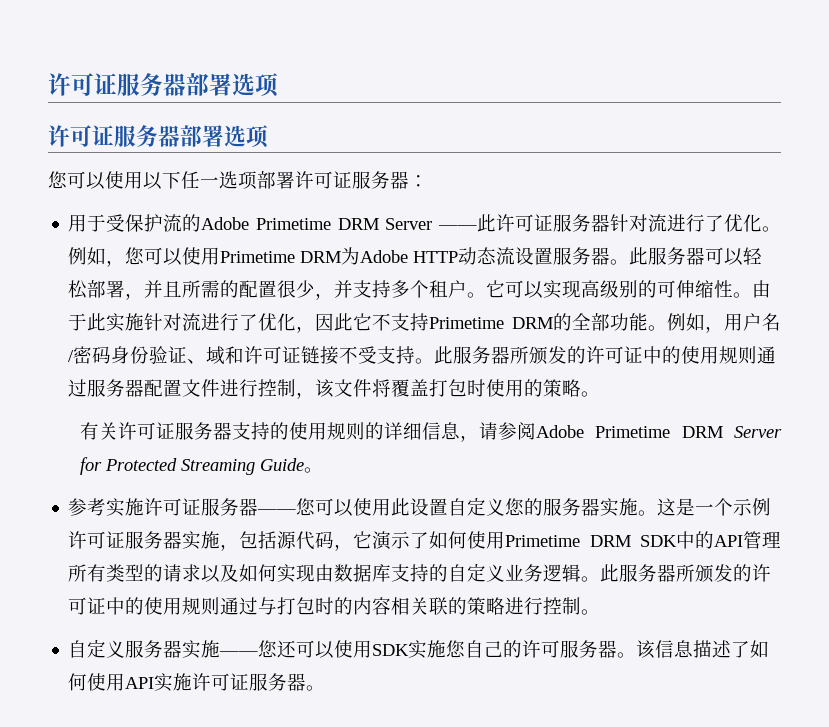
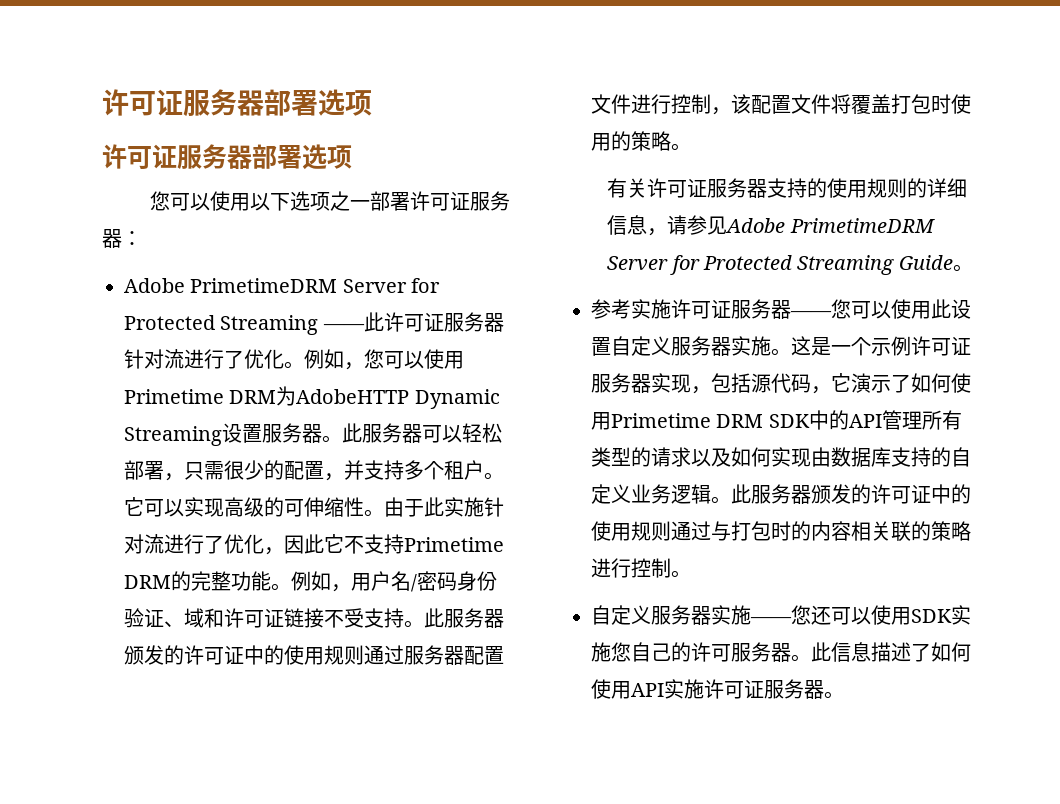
[181,171,257,190] 任一选项 -> [289,191,370,211] 选项之一
[68,214,433,232] 用于受保护流的Adobe Primetime DRM Server -> [124,278,441,293] [124,315,319,335] Adobe PrimetimeDRM Server for Protected Streaming
[360,247,516,265] Adobe HTTP动态流 -> [296,389,500,409] [124,426,222,446] AdobeHTTP Dynamic Streaming
[144,280,316,298] 并且所需的配置很少 -> [184,460,324,480] 只需很少的配置
[619,280,639,298] 别 -> (264, 507) none
[572,313,610,331] 全部 -> [191,571,231,591] 完整
[510,346,530,364] 所 -> (504, 618) none
(335, 388) none -> [751,95,791,114] 配置
[517,422,723,440] 阅Adobe Primetime DRM -> [707,216,935,235] 见Adobe PrimetimeDRM
[505,498,544,516] 您的 -> (671, 345) none
[201,531,221,549] 施 -> [671,374,691,393] 现
[676,564,696,582] 所 -> (811, 494) none
[636,640,656,659] 该 -> [811,642,831,662] 此

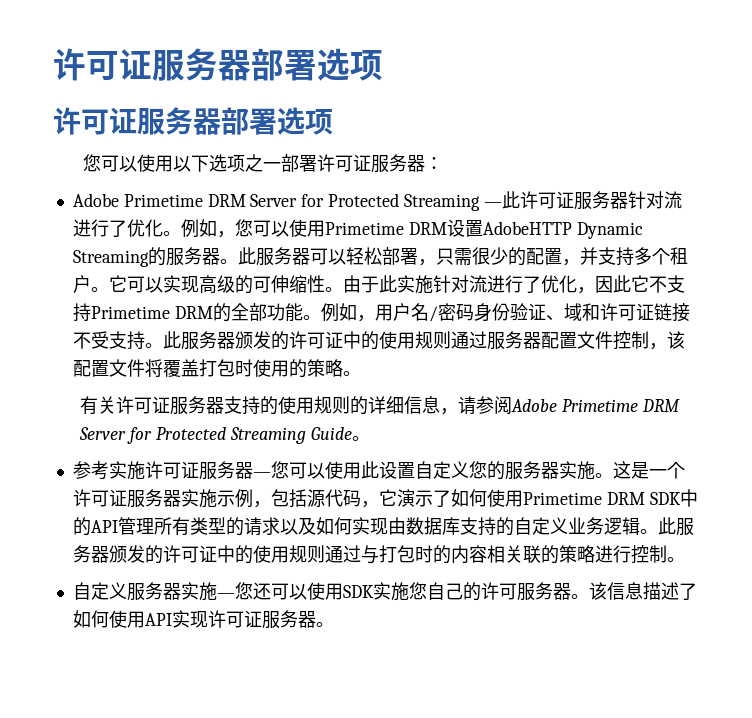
[190,278,441,293] [124,315,365,335] PrimetimeDRM Server for Protected Streaming —— -> [123,193,502,211] Primetime DRM Server for Protected Streaming —
[276,386,297,406] 为 -> [446,219,483,237] 设置
[222,423,262,443] 设置 -> [147,247,166,266] 的
[191,571,231,591] 完整 -> [230,303,267,321] 全部
[631,94,671,114] 进行 -> (613, 340) none
[707,216,935,235] 见Adobe PrimetimeDRM -> [494,396,681,414] 阅Adobe Primetime DRM
[790,311,832,317] —— -> [252,472,271,477] —
(671, 345) none -> [468,461,505,480] 您的
[871,336,911,356] 示例 -> (685, 470) none
[671,374,691,393] 现 -> [198,489,253,508] 施示例
[750,617,792,623] —— -> [216,593,235,598] —
[811,642,831,662] 此 -> [588,582,607,600] 该
[684,679,704,699] 施 -> [189,611,208,628] 现

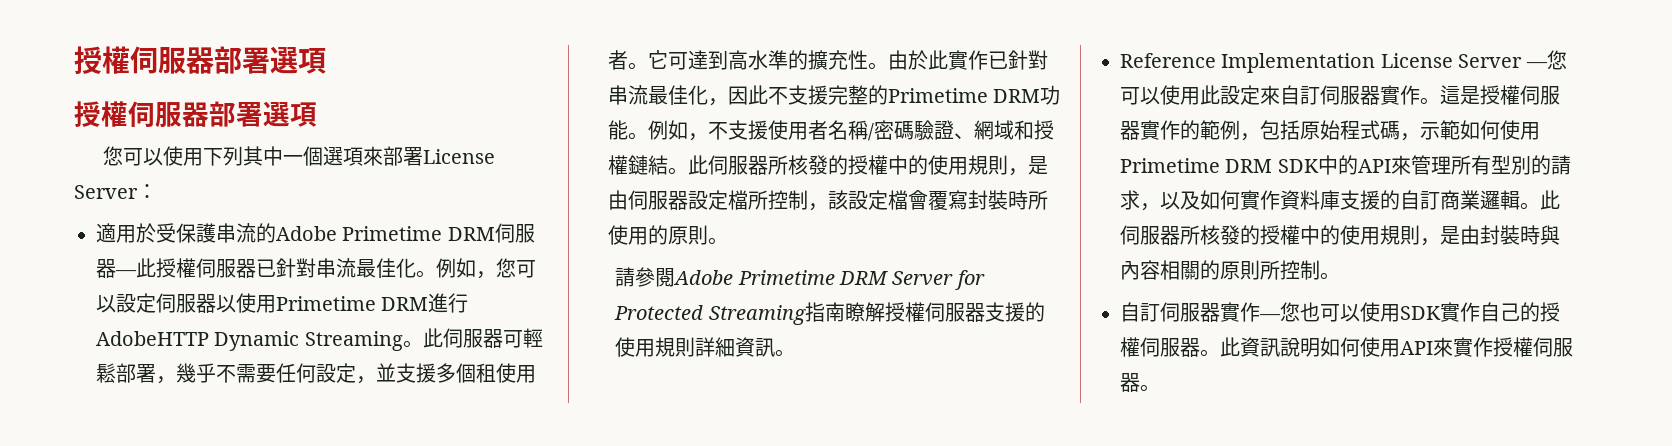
[53,48,383,81] [53,107,333,135] [82,154,443,173] [72,191,682,211] [72,219,145,237] 许可证服务器部署选项 // 许可证服务器部署选项 // 您可以使用以下选项之一部署许可证服务器： // Adobe Primetime DRM Server for Protected Streaming —此许可证服务器针对流进行了优 -> [74,46,326,74] [74,101,317,128] [102,146,495,166] [74,184,157,199] [96,223,535,243] [96,258,396,278] 授權伺服器部署選項 // 授權伺服器部署選項 // 您可以使用下列其中一個選項來部署License Server： // 適用於受保護串流的Adobe Primetime DRM伺服器—此授權伺服器已針對串流最佳
[288,219,483,237] 使用Primetime DRM设置 -> [116,293,469,313] 設定伺服器以使用Primetime DRM進行
[147,247,688,266] [72,275,685,294] [72,303,267,322] 的服务器。此服务器可以轻松部署，只需很少的配置，并支持多个租户。它可以实现高级的可伸缩性。由于此实施针对流进行了优化，因此它不支持Primetime DRM的全部 -> [402,328,543,348] [96,363,536,384] [608,50,1048,70] [608,85,1041,106] 。此伺服器可輕鬆部署，幾乎不需要任何設定，並支援多個租使用者。它可達到高水準的擴充性。由於此實作已針對串流最佳化，因此不支援完整的Primetime DRM
[374,303,690,322] [72,331,685,350] [72,359,361,378] [80,396,681,415] [79,427,370,444] [72,461,685,480] [72,489,451,508] 用户名/密码身份验证、域和许可证链接不受支持。此服务器颁发的许可证中的使用规则通过服务器配置文件控制，该配置文件将覆盖打包时使用的策略。 // 有关许可证服务器支持的使用规则的详细信息，请参阅Adobe Primetime DRM Server for Protected Streaming Guide。 // 参考实施许可证服务器—您可以使用此设置自定义您的服务器实施。这是一个许可证服务器实施示例，包括源代码，它演示了 -> [708,120,1054,141] [608,155,1048,176] [608,190,1048,211] [608,225,728,245] [615,267,985,290] [614,302,1045,325] [615,337,796,357] [1120,50,1567,73] [1120,85,1560,105] [1120,120,1460,141] 不支援使用者名稱/密碼驗證、網域和授權鏈結。此伺服器所核發的授權中的使用規則，是由伺服器設定檔所控制，該設定檔會覆寫封裝時所使用的原則。 // 請參閱Adobe Primetime DRM Server for Protected Streaming指南瞭解授權伺服器支援的使用規則詳細資訊。 // Reference Implementation License Server —您可以使用此設定來自訂伺服器實作。這是授權伺服器實作的範例，包括原始程式碼，示範
(118, 526) none -> [1390,155,1411,175] 來
[189,517,694,536] [72,545,685,564] [72,582,697,601] [72,610,298,629] 类型的请求以及如何实现由数据库支持的自定义业务逻辑。此服务器颁发的许可证中的使用规则通过与打包时的内容相关联的策略进行控制。 // 自定义服务器实施—您还可以使用SDK实施您自己的许可服务器。该信息描述了如何使用API实现许可证服务 -> [1490,155,1571,175] [1120,190,1560,211] [1120,225,1560,246] [1120,260,1340,280] [1120,302,1560,322] [1120,337,1573,357] 型別的請求，以及如何實作資料庫支援的自訂商業邏輯。此伺服器所核發的授權中的使用規則，是由封裝時與內容相關的原則所控制。 // 自訂伺服器實作—您也可以使用SDK實作自己的授權伺服器。此資訊說明如何使用API來實作授權伺服

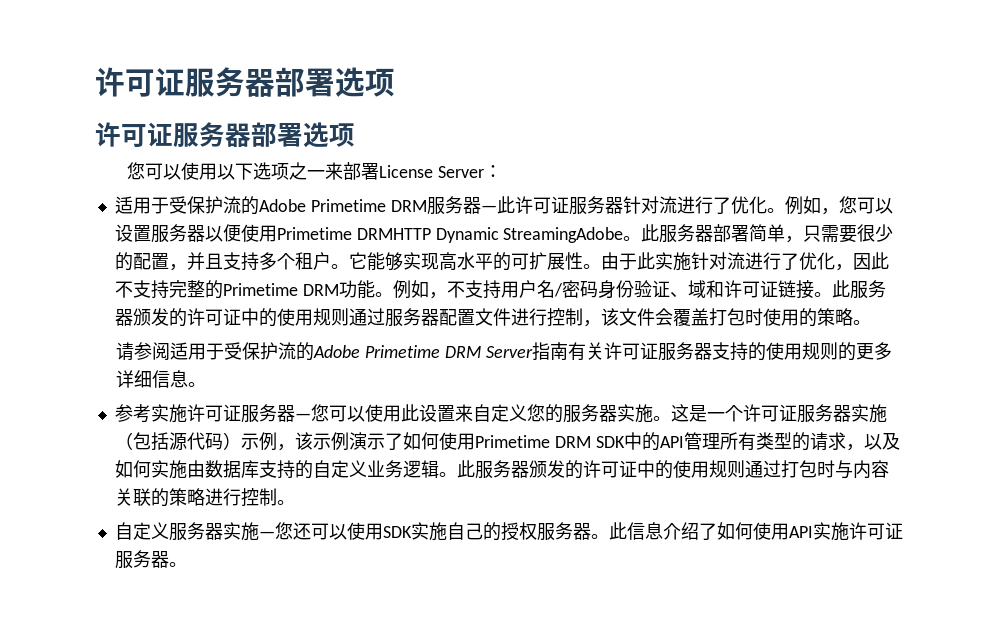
[74,46,326,74] [74,101,317,128] [102,146,383,166] 授權伺服器部署選項 // 授權伺服器部署選項 // 您可以使用下列其中一個選項來 -> [95,67,395,97] [95,122,355,148] [127,162,344,180] 许可证服务器部署选项 // 许可证服务器部署选项 // 您可以使用以下选项之一来
[96,223,535,243] 適用於受保護串流的Adobe Primetime DRM伺服 -> [114,196,463,215] 适用于受保护流的Adobe Primetime DRM服务
[156,258,536,279] [96,293,469,313] [96,328,543,351] [96,363,536,384] [608,50,1048,70] [608,85,688,105] 授權伺服器已針對串流最佳化。例如，您可以設定伺服器以使用Primetime DRM進行AdobeHTTP Dynamic Streaming。此伺服器可輕鬆部署，幾乎不需要任何設定，並支援多個租使用者。它可達到高水準的擴充性。由於此實作已針對串流最佳 -> [514,196,893,215] [114,224,894,243] [114,252,817,271] 许可证服务器针对流进行了优化。例如，您可以设置服务器以便使用Primetime DRMHTTP Dynamic StreamingAdobe。此服务器部署简单，只需要很少的配置，并且支持多个租户。它能够实现高水平的可扩展性。由于此实施针对流进行了优
[808,85,828,105] 援 -> [150,280,169,299] 持
[748,120,1054,141] [608,155,1048,176] [608,190,1048,211] [608,225,728,245] [615,267,985,290] [614,302,1045,325] [615,337,796,357] [1120,50,1567,73] [1120,85,1560,105] [1120,120,1460,141] 援使用者名稱/密碼驗證、網域和授權鏈結。此伺服器所核發的授權中的使用規則，是由伺服器設定檔所控制，該設定檔會覆寫封裝時所使用的原則。 // 請參閱Adobe Primetime DRM Server for Protected Streaming指南瞭解授權伺服器支援的使用規則詳細資訊。 // Reference Implementation License Server —您可以使用此設定來自訂伺服器實作。這是授權伺服器實作的範例，包括原始程式碼，示範 -> [482,280,886,299] [114,308,871,327] [116,342,892,361] [116,370,207,388] [114,404,887,423] [114,432,403,451] 持用户名/密码身份验证、域和许可证链接。此服务器颁发的许可证中的使用规则通过服务器配置文件进行控制，该文件会覆盖打包时使用的策略。 // 请参阅适用于受保护流的Adobe Primetime DRM Server指南有关许可证服务器支持的使用规则的更多详细信息。 // 参考实施许可证服务器—您可以使用此设置来自定义您的服务器实施。这是一个许可证服务器实施（包括源代码）示例，该示例演示了
[1390,155,1411,175] 來 -> (684, 442) none
[1490,155,1571,175] 型別的請 -> [755,432,828,451] 类型的请
[1240,190,1560,210] [1120,225,1560,246] [1120,260,1340,280] [1120,302,1320,322] 實作資料庫支援的自訂商業邏輯。此伺服器所核發的授權中的使用規則，是由封裝時與內容相關的原則所控制。 // 自訂伺服器實作—您也 -> [150,460,889,479] [114,488,295,507] [114,522,311,541] 实施由数据库支持的自定义业务逻辑。此服务器颁发的许可证中的使用规则通过打包时与内容关联的策略进行控制。 // 自定义服务器实施—您还
[1440,302,1480,322] 實作 -> [410,522,447,541] 实施
[1120,337,1573,357] 權伺服器。此資訊說明如何使用API來實作授權伺服 -> [518,522,903,541] [114,550,151,569] 权服务器。此信息介绍了如何使用API实施许可证服务

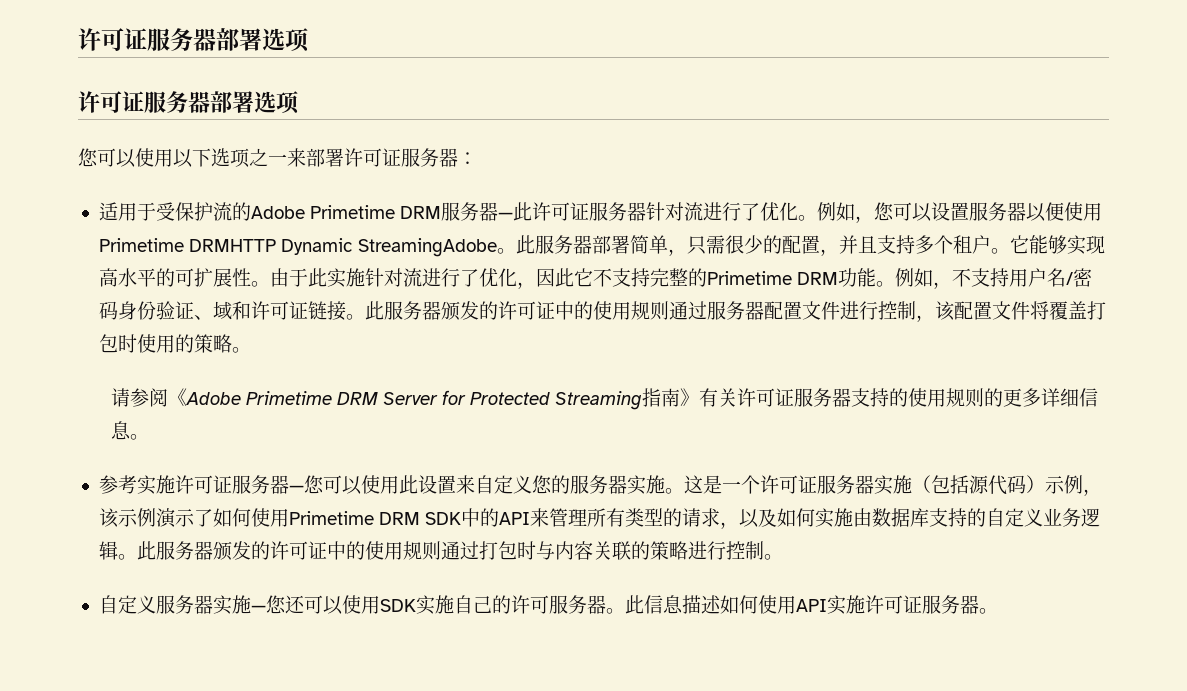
[379,165,484,178] License Server -> [344,148,458,167] 许可证服务器
[839,225,858,243] 要 -> (726, 244) none
(889, 261) none -> [573,268,593,287] 它
[618,308,673,326] 文件会 -> [953,301,1049,320] 配置文件将
[170,342,568,361] 适用于受保护流的Adobe Primetime DRM Server指南 -> [167,388,700,410] 《Adobe Primetime DRM Server for Protected Streaming指南》
(684, 442) none -> [530,508,550,527] 来
[500,522,537,541] 授权 -> [510,595,549,614] 许可
[662,522,717,540] 介绍了 -> [681,595,721,614] 描述

